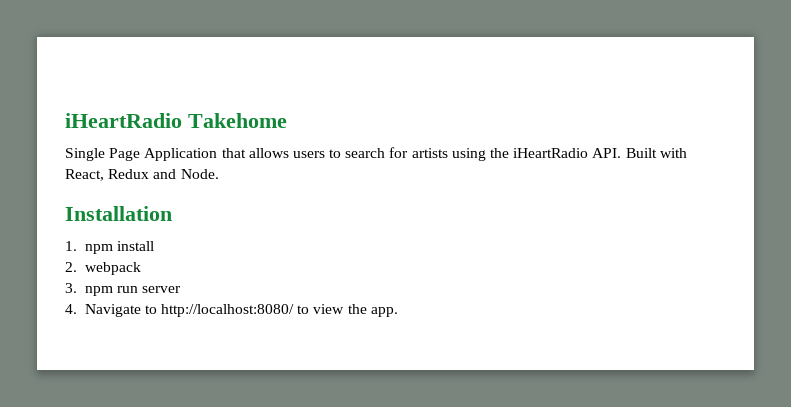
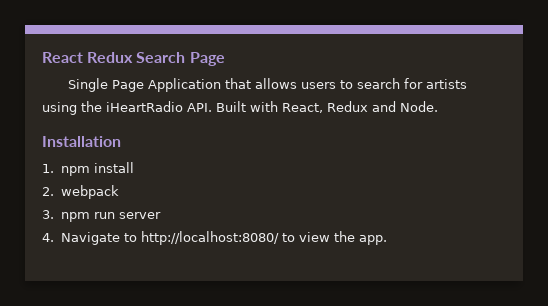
[65,113,287,128] iHeartRadio Takehome -> [42,52,225,66] React Redux Search Page

